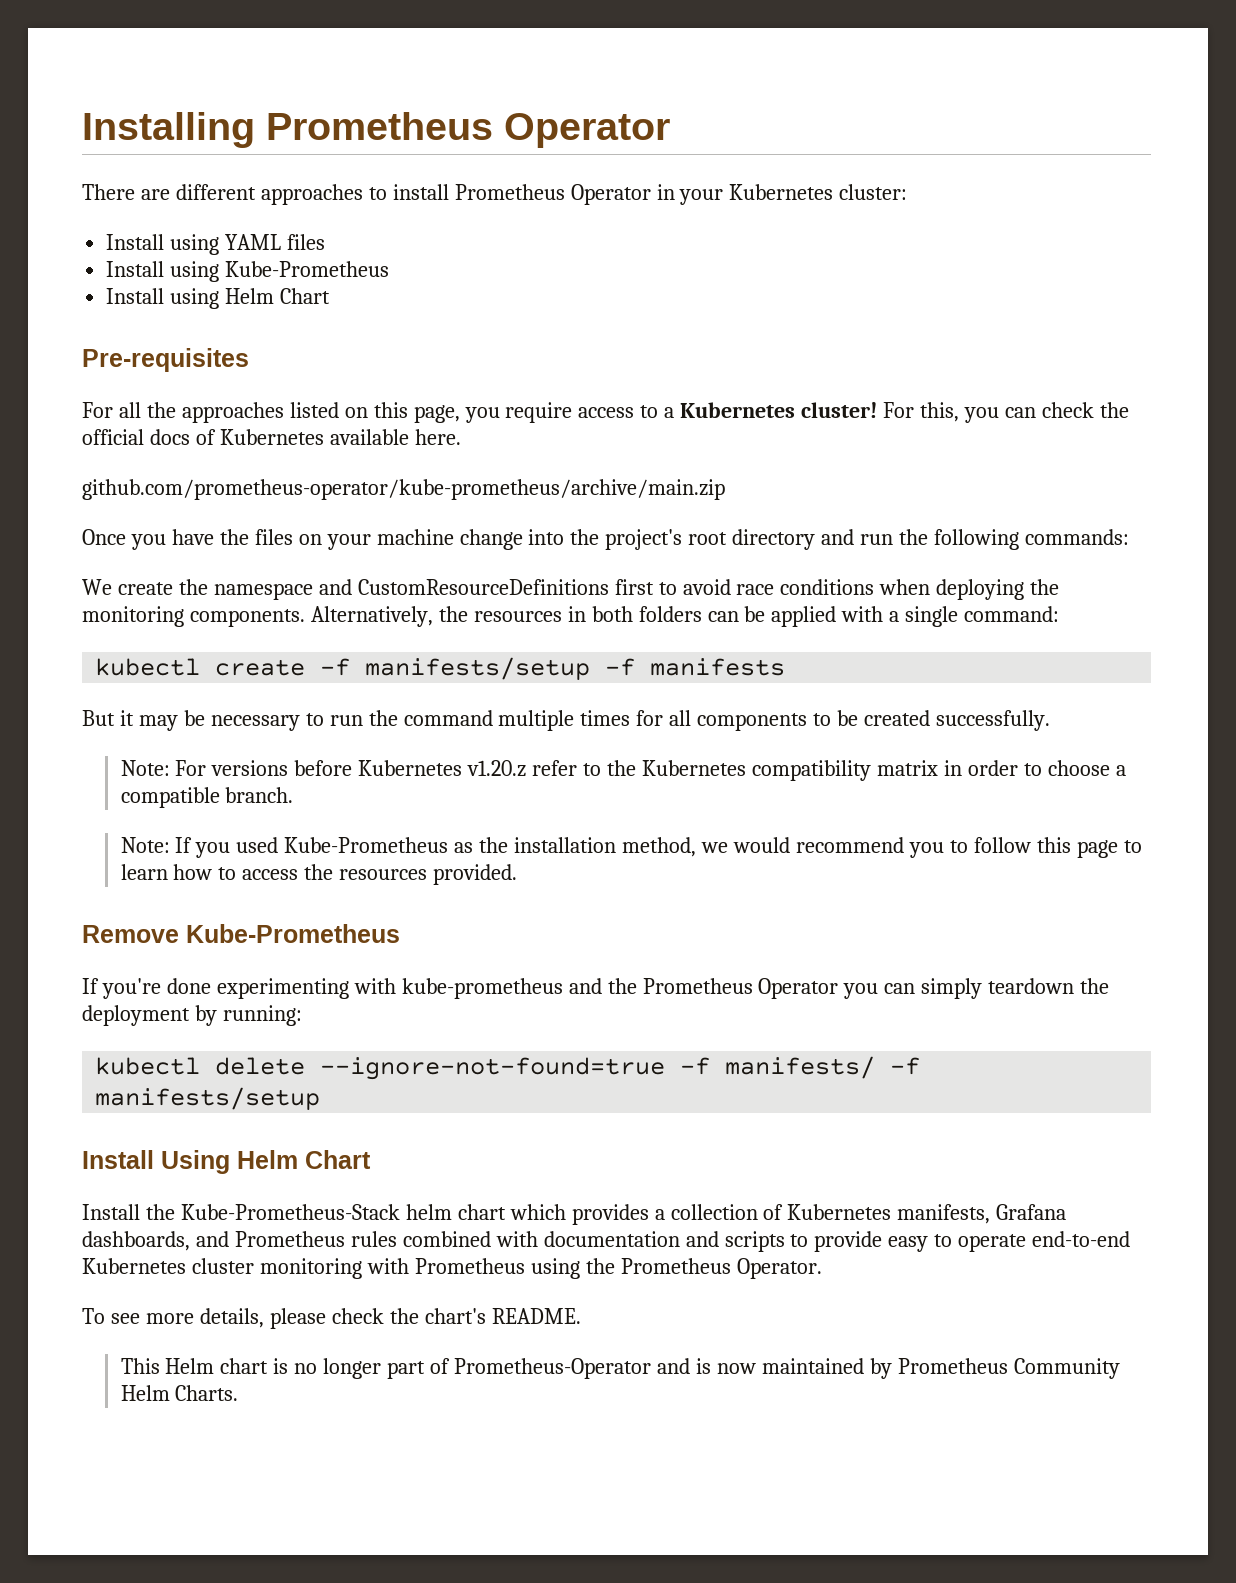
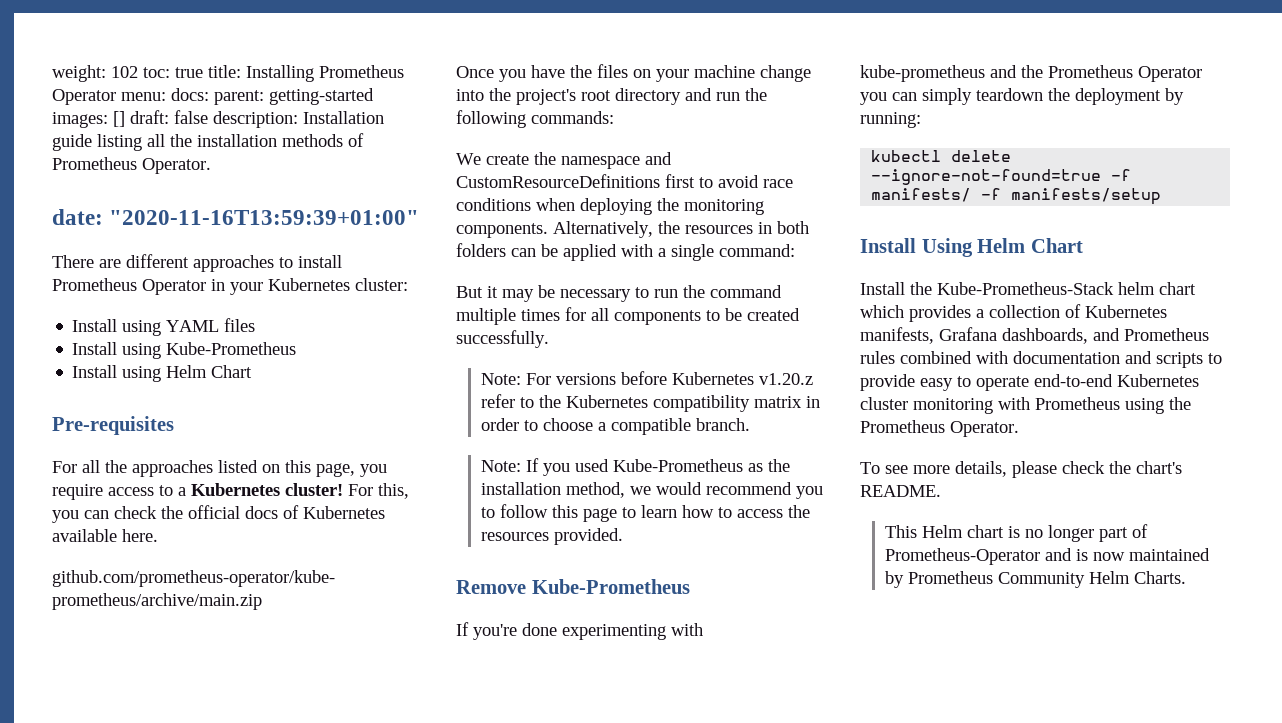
[82,112,670,148] Installing Prometheus Operator -> [52,65,404,82] [52,88,374,105] [52,110,384,128] [52,133,364,151] [52,157,211,174] [52,209,420,225] weight: 102 toc: true title: Installing Prometheus Operator menu: docs: parent: getting-started images: [] draft: false description: Installation guide listing all the installation methods of Prometheus Operator. // date: "2020-11-16T13:59:39+01:00"
[95,657,786,680] // kubectl create -f manifests/setup -f manifests -> (795, 250) none

